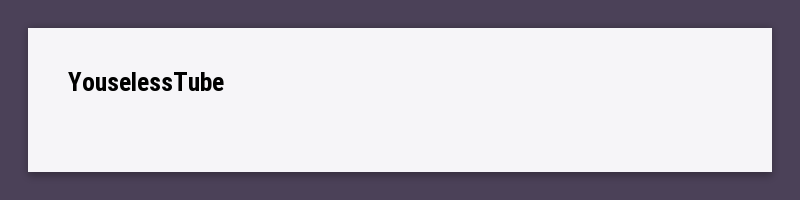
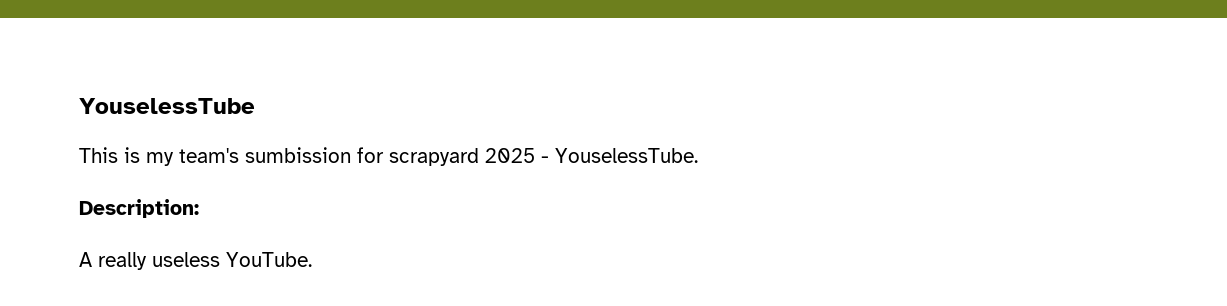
(224, 81) none -> [79,147,698,166] [79,199,199,218] [79,252,312,270] // This is my team's sumbission for scrapyard 2025 - YouselessTube. // Description: // A really useless YouTube.

